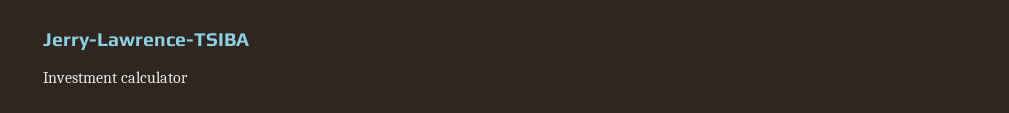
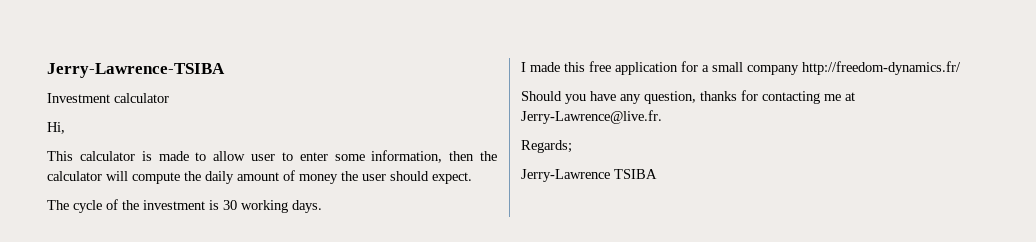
(189, 77) none -> [47,122,65,134] [47,150,497,163] [47,170,472,184] [47,199,322,213] [521,61,961,75] [521,90,855,104] [521,110,662,124] [521,140,572,153] [521,169,657,182] // Hi, // This calculator is made to allow user to enter some information, then the calculator will compute the daily amount of money the user should expect. // The cycle of the investment is 30 working days. // I made this free application for a small company http://freedom-dynamics.fr/ // Should you have any question, thanks for contacting me at Jerry-Lawrence@live.fr. // Regards; // Jerry-Lawrence TSIBA

